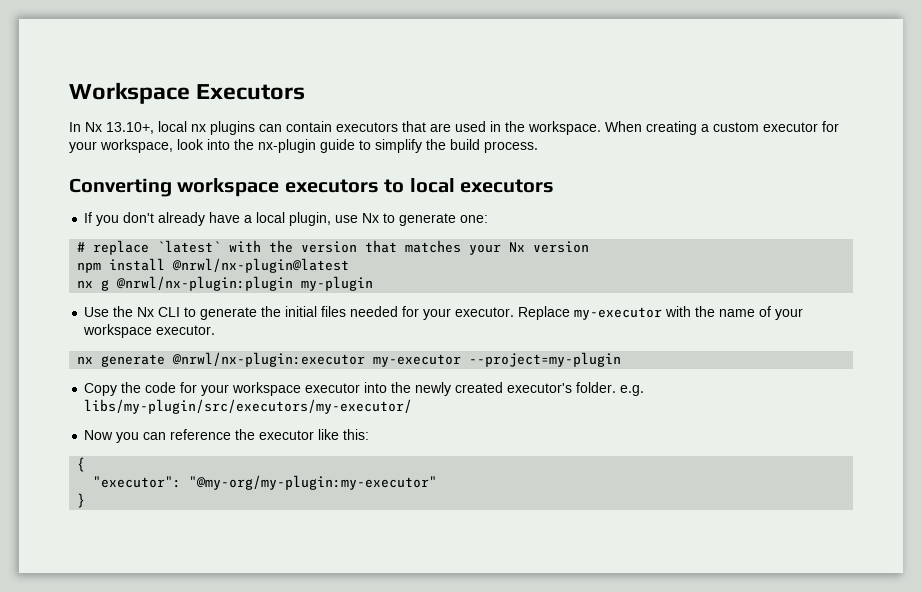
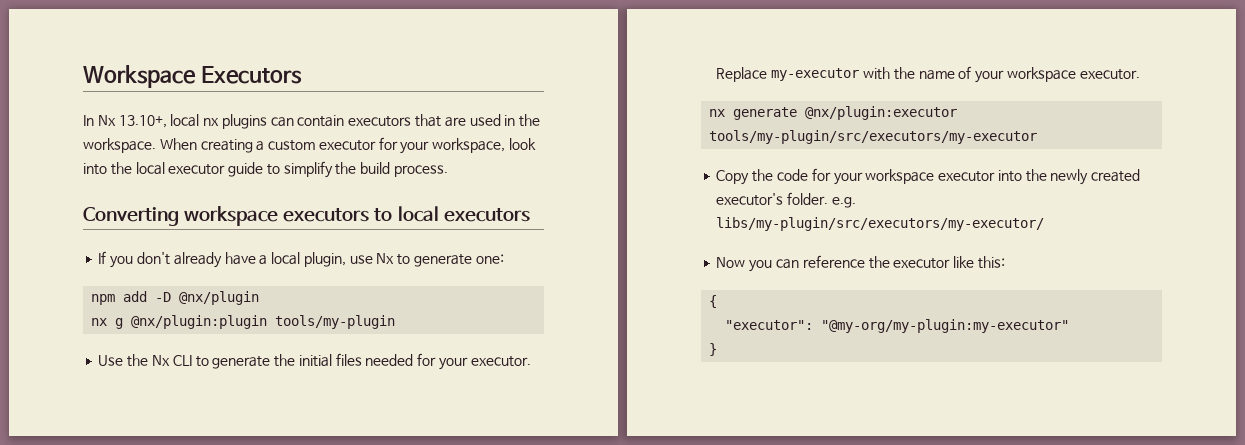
[258,139,316,153] nx-plugin -> [135,162,226,175] local executor
[77,240,590,255] [77,258,350,273] # replace `latest` with the version that matches your Nx version // npm install @nrwl/nx-plugin@latest -> [91,291,260,305] npm add -D @nx/plugin
[116,276,374,291] @nrwl/nx-plugin:plugin my-plugin -> [131,315,396,329] @nx/plugin:plugin tools/my-plugin
[172,352,622,367] @nrwl/nx-plugin:executor my-executor --project=my-plugin -> [805,106,958,120] [709,130,1038,144] @nx/plugin:executor tools/my-plugin/src/executors/my-executor

